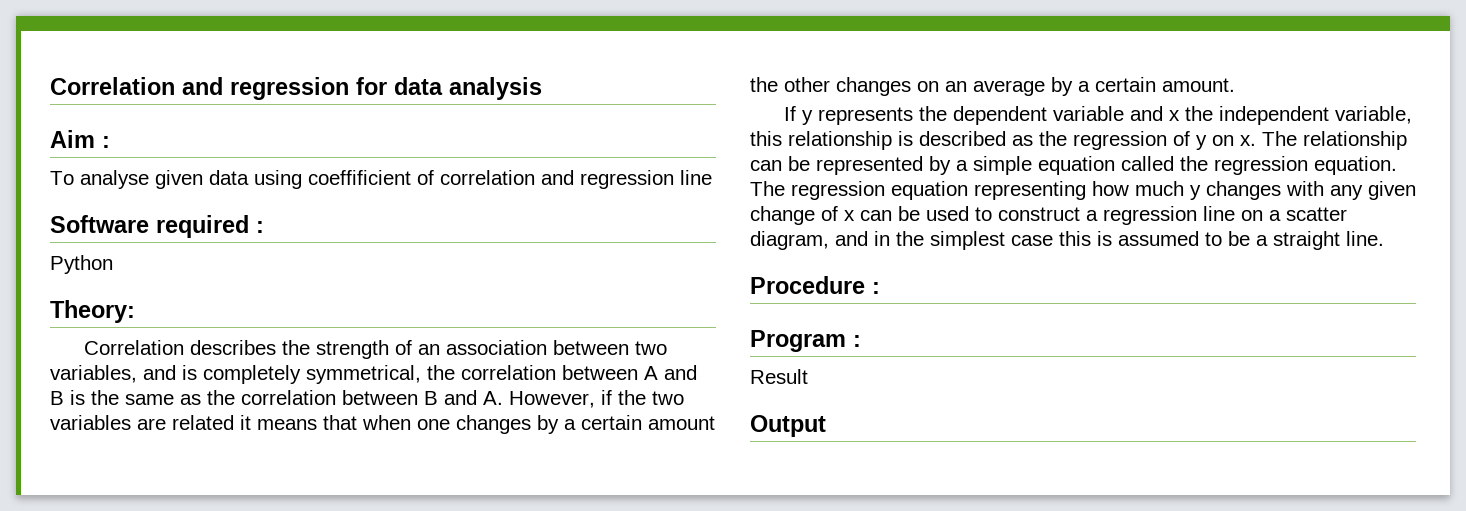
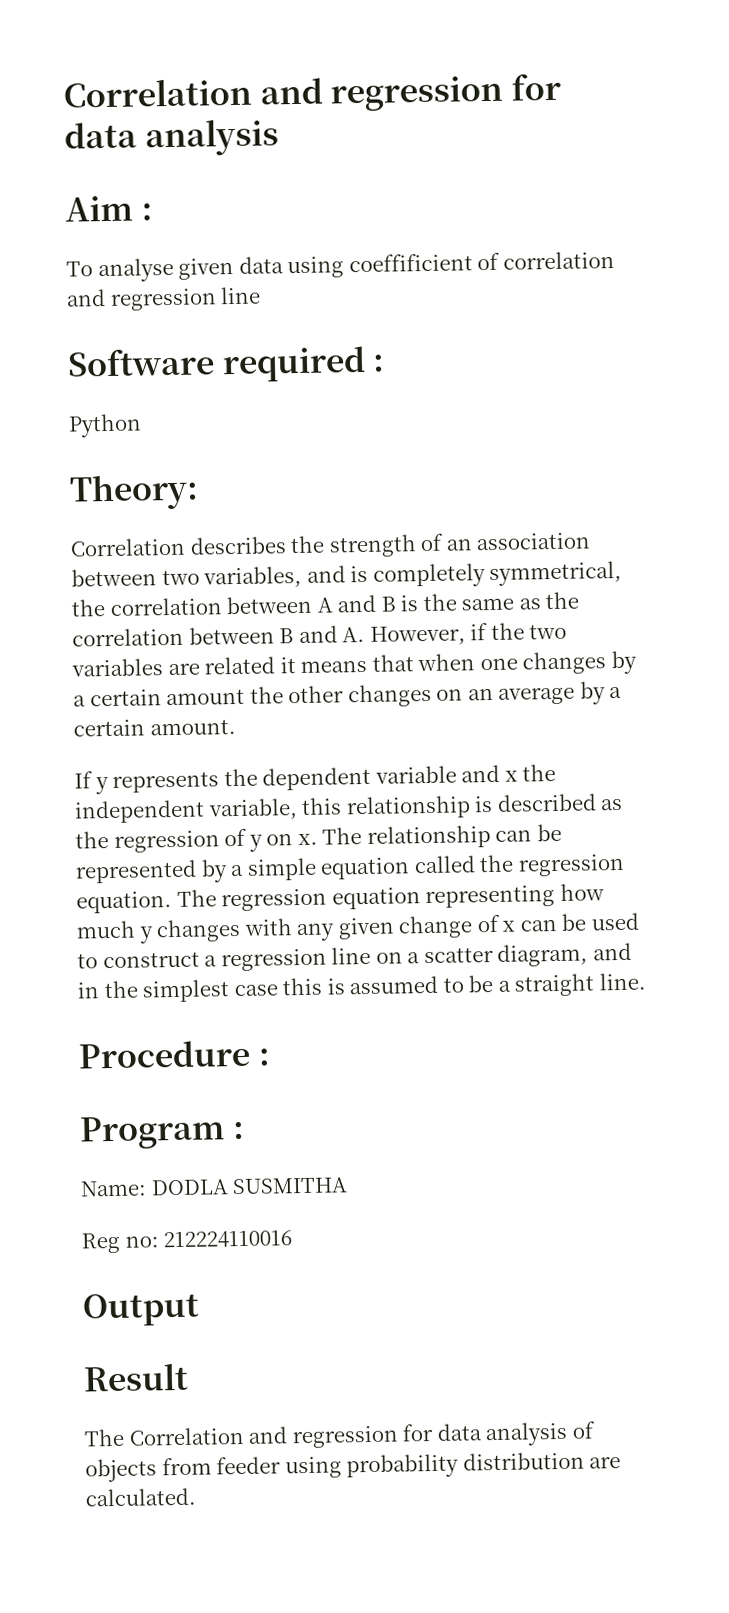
[750,369,808,384] [750,415,826,437] Result // Output -> [80,1177,349,1197] [81,1230,293,1254] [82,1292,200,1327] [83,1362,189,1392] [84,1421,595,1449] [85,1451,622,1483] [85,1487,196,1507] Name: DODLA SUSMITHA // Reg no: 212224110016 // Output // Result // The Correlation and regression for data analysis of objects from feeder using probability distribution are calculated.

